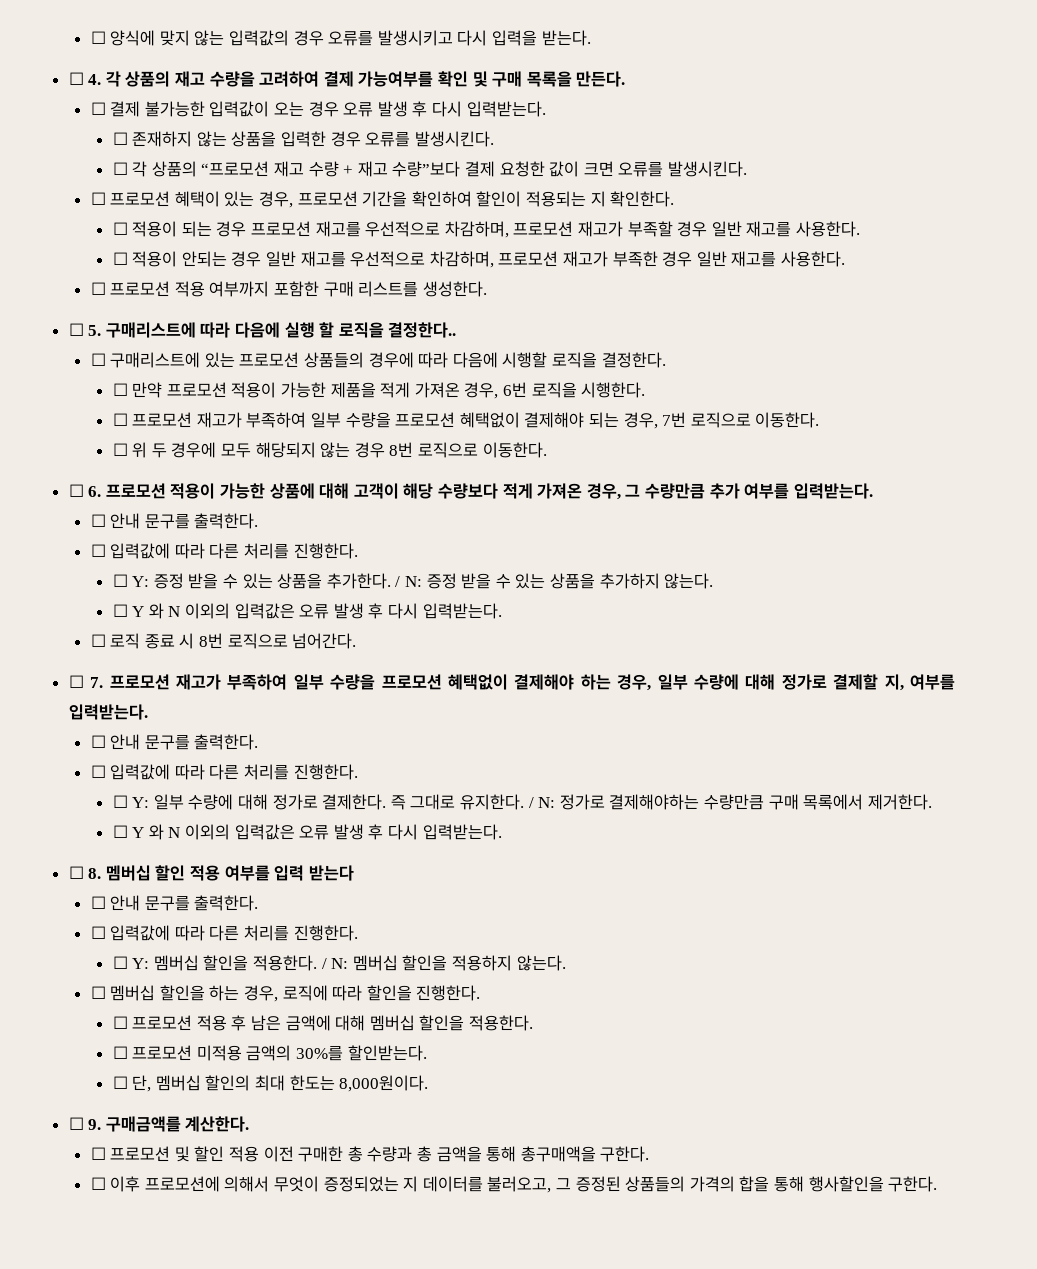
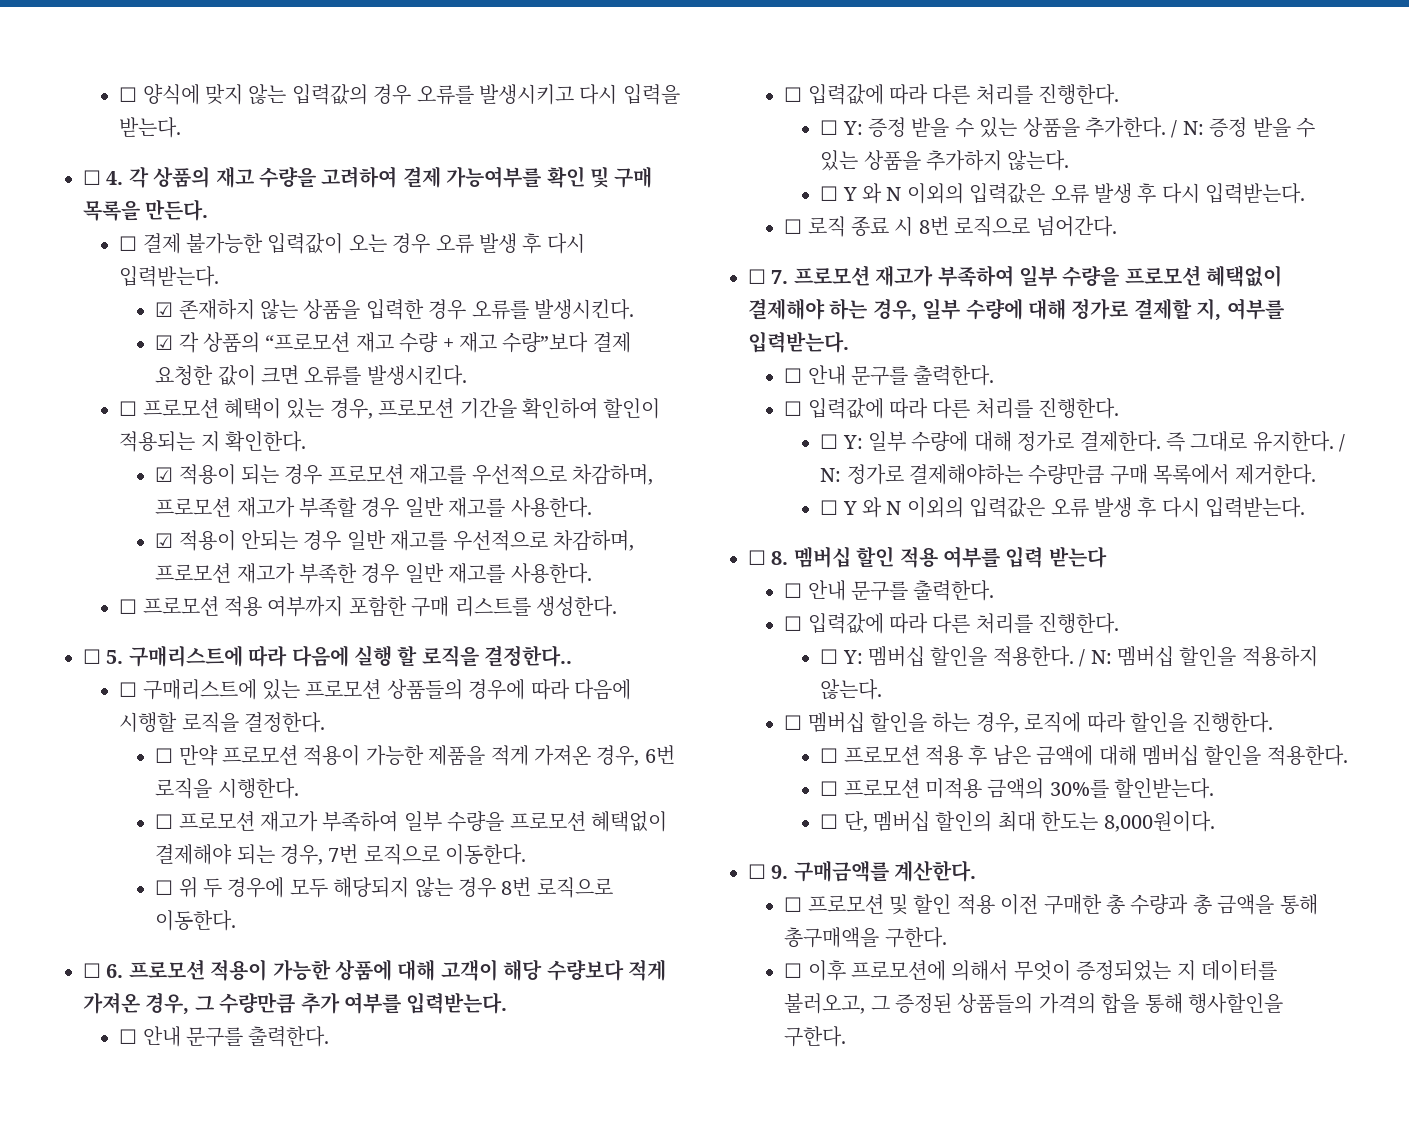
[112,132,128,145] ☐ -> [155,302,174,317] ☑
[112,162,128,175] ☐ -> [155,335,174,350] ☑
[112,222,128,235] ☐ -> [155,467,174,482] ☑
[112,252,128,265] ☐ -> [155,533,174,548] ☑

